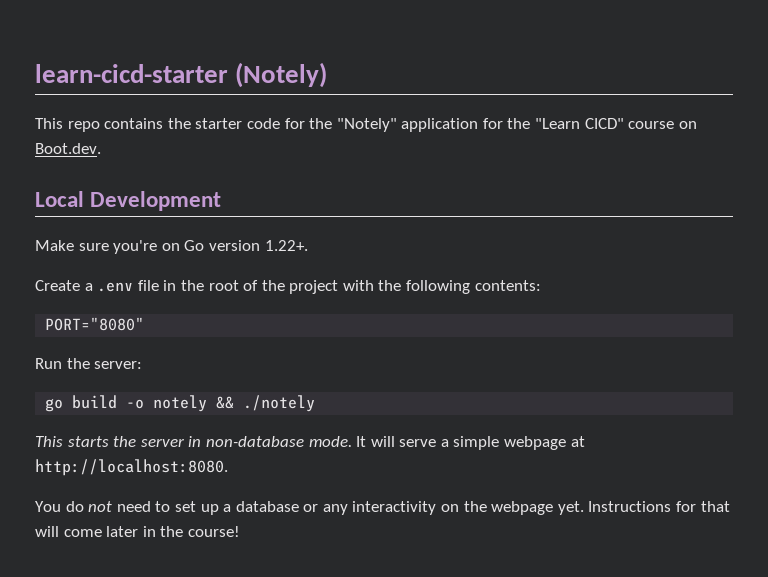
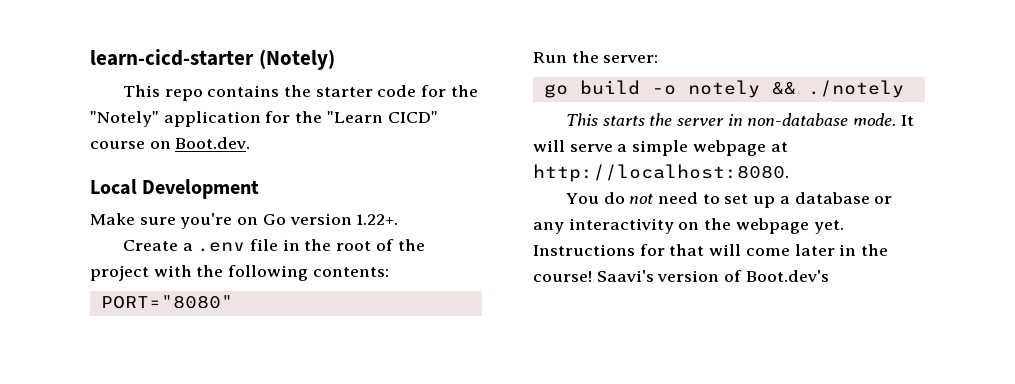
(240, 531) none -> [596,270,829,282] Saavi's version of Boot.dev's

